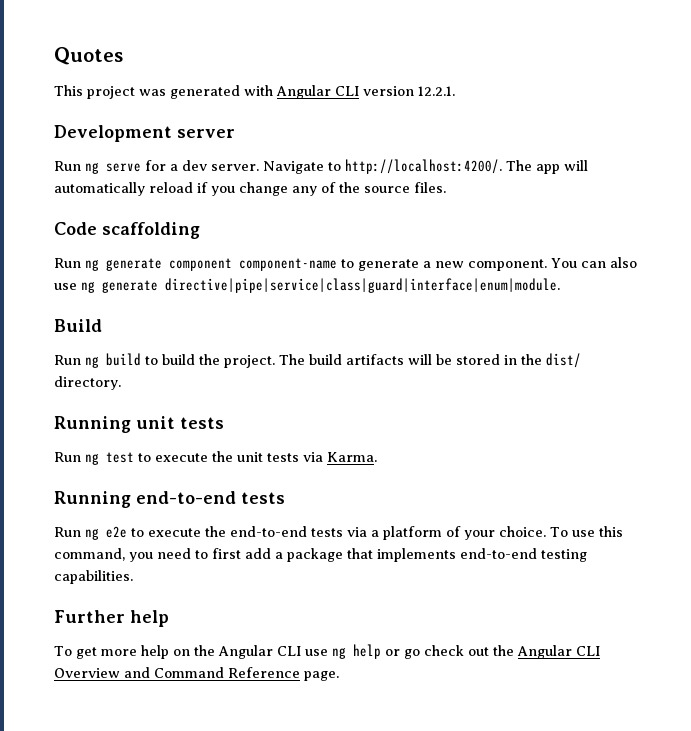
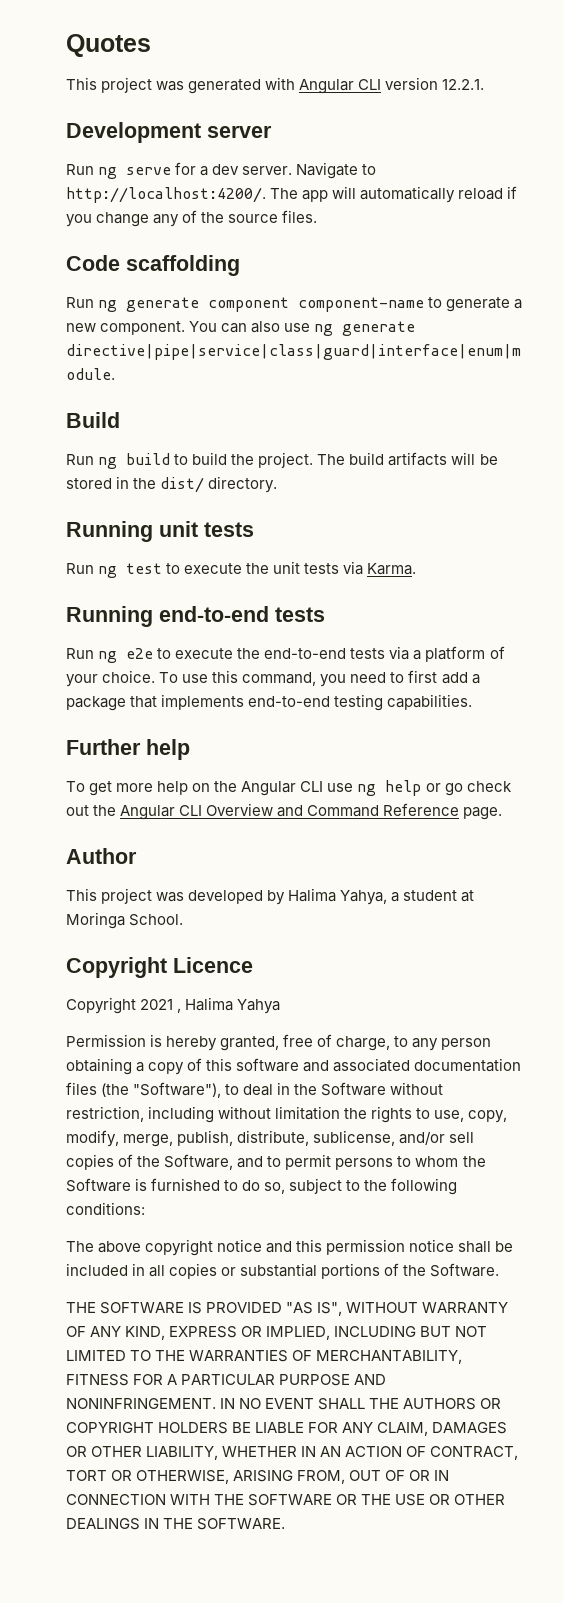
(339, 676) none -> [66,848,137,864] [66,888,475,905] [66,912,184,929] [66,957,253,978] [66,997,281,1014] [66,1034,492,1051] [66,1058,522,1075] [66,1082,444,1098] [66,1106,508,1123] [66,1130,475,1147] [66,1154,486,1170] [66,1178,458,1195] [66,1202,145,1215] [66,1239,514,1256] [66,1263,500,1279] [66,1302,509,1316] [66,1326,488,1340] [66,1350,463,1364] [66,1374,387,1386] [66,1398,502,1410] [66,1422,508,1436] [66,1446,519,1460] [66,1470,450,1484] [66,1494,506,1506] [66,1518,286,1530] // Author // This project was developed by Halima Yahya, a student at Moringa School. // Copyright Licence // Copyright 2021 , Halima Yahya // Permission is hereby granted, free of charge, to any person obtaining a copy of this software and associated documentation files (the "Software"), to deal in the Software without restriction, including without limitation the rights to use, copy, modify, merge, publish, distribute, sublicense, and/or sell copies of the Software, and to permit persons to whom the Software is furnished to do so, subject to the following conditions: // The above copyright notice and this permission notice shall be included in all copies or substantial portions of the Software. // THE SOFTWARE IS PROVIDED "AS IS", WITHOUT WARRANTY OF ANY KIND, EXPRESS OR IMPLIED, INCLUDING BUT NOT LIMITED TO THE WARRANTIES OF MERCHANTABILITY, FITNESS FOR A PARTICULAR PURPOSE AND NONINFRINGEMENT. IN NO EVENT SHALL THE AUTHORS OR COPYRIGHT HOLDERS BE LIABLE FOR ANY CLAIM, DAMAGES OR OTHER LIABILITY, WHETHER IN AN ACTION OF CONTRACT, TORT OR OTHERWISE, ARISING FROM, OUT OF OR IN CONNECTION WITH THE SOFTWARE OR THE USE OR OTHER DEALINGS IN THE SOFTWARE.

